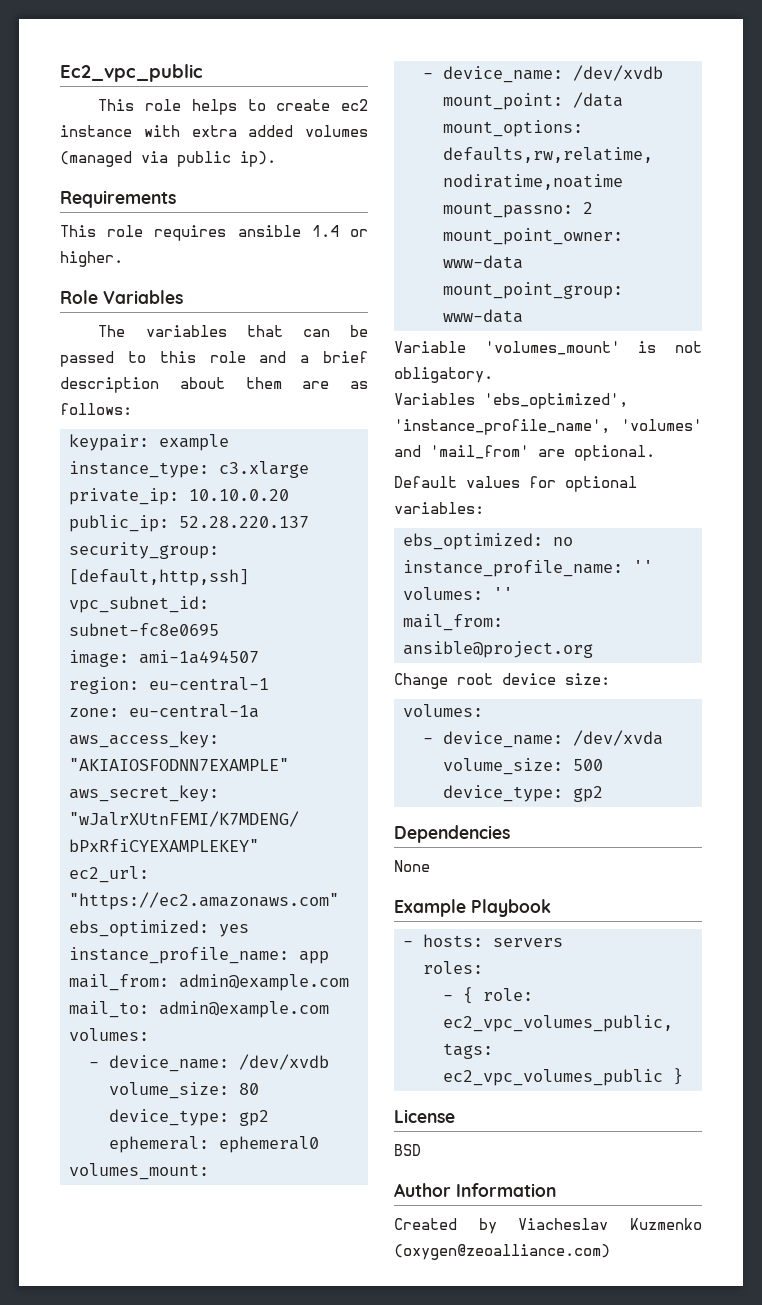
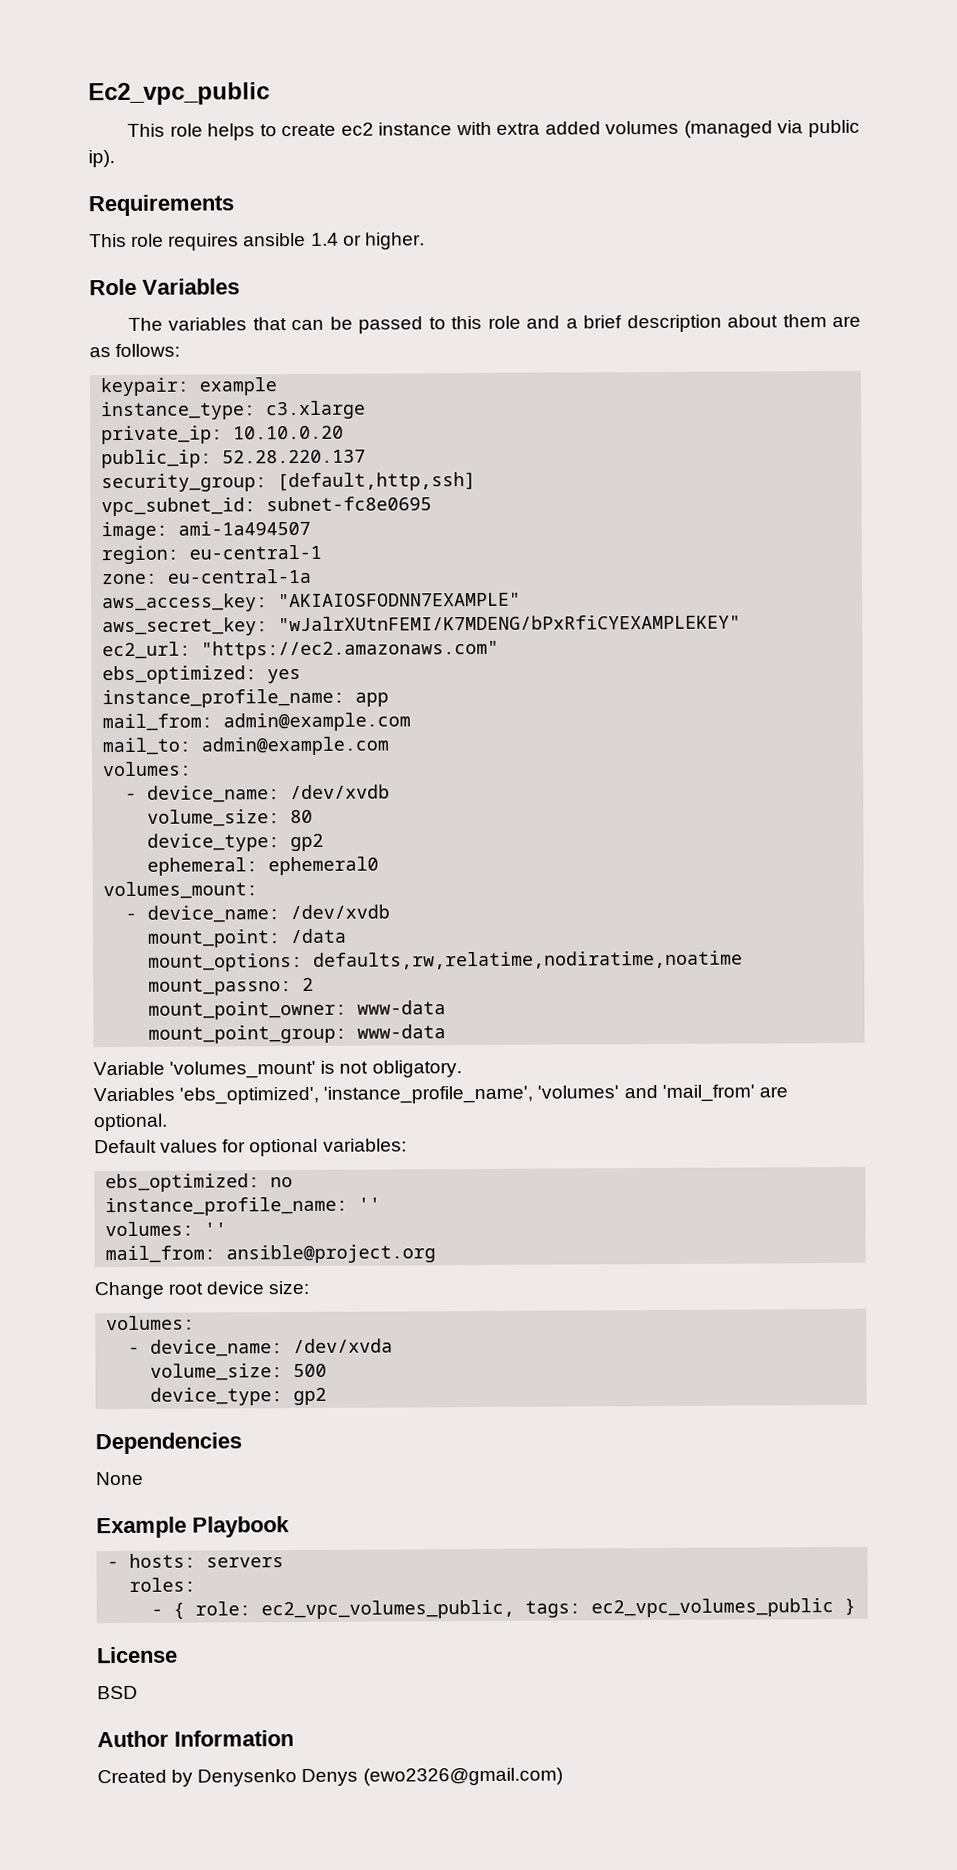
[518,1218,702,1230] [394,1244,610,1260] Viacheslav Kuzmenko (oxygen@zeoalliance.com) -> [197,1767,563,1787] Denysenko Denys (ewo2326@gmail.com)

